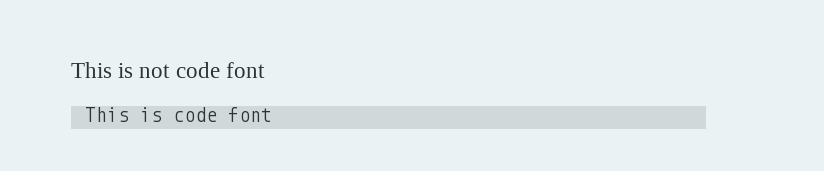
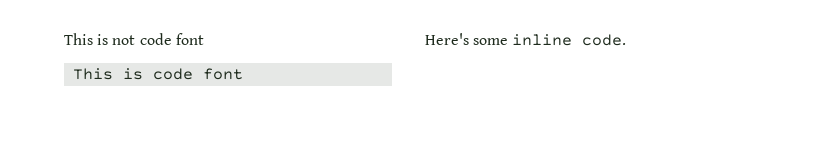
(272, 114) none -> [425,33,627,46] // Here's some inline code.

